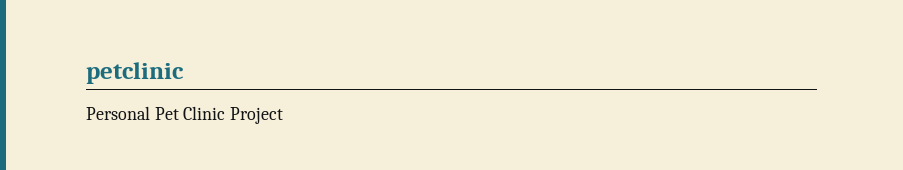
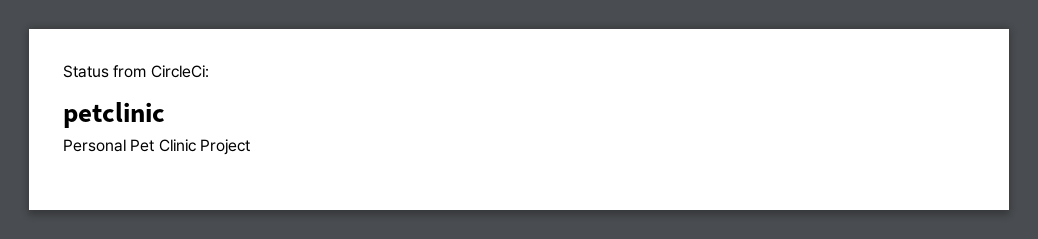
(86, 73) none -> [63,65,209,78] Status from CircleCi: //

